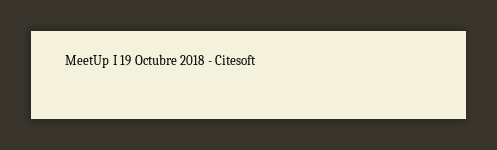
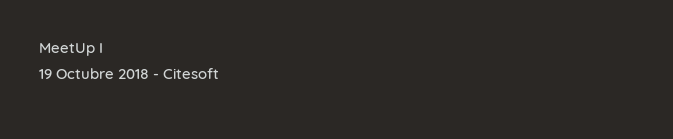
(118, 60) none -> (104, 48) //

